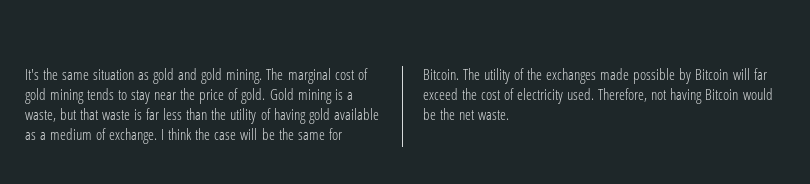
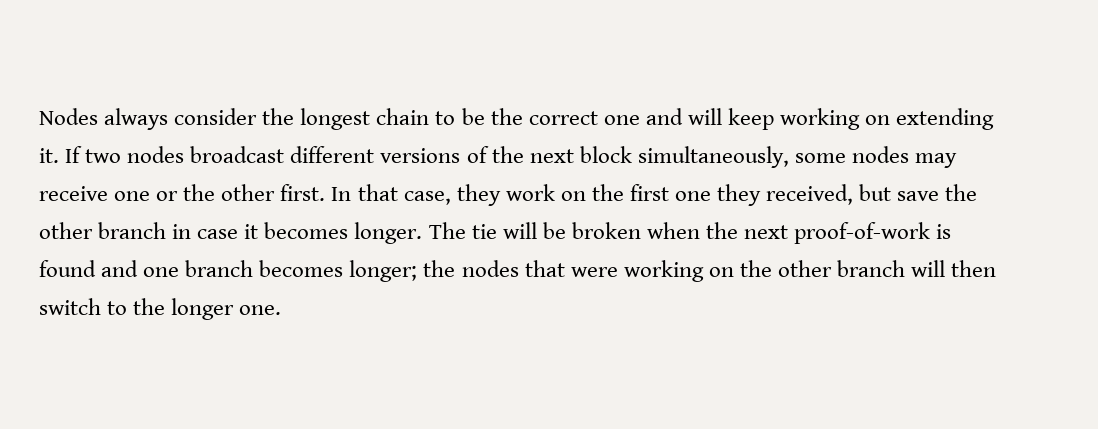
[25,68,368,84] [25,88,353,104] [25,108,379,124] [25,128,342,144] [423,68,767,84] [423,88,773,104] [423,108,510,120] It's the same situation as gold and gold mining. The marginal cost of gold mining tends to stay near the price of gold. Gold mining is a waste, but that waste is far less than the utility of having gold available as a medium of exchange. I think the case will be the same for Bitcoin. The utility of the exchanges made possible by Bitcoin will far exceed the cost of electricity used. Therefore, not having Bitcoin would be the net waste. -> [39,108,995,130] [39,146,958,168] [39,184,978,206] [39,222,952,244] [39,260,997,282] [39,298,282,320] Nodes always consider the longest chain to be the correct one and will keep working on extending it. If two nodes broadcast different versions of the next block simultaneously, some nodes may receive one or the other first. In that case, they work on the first one they received, but save the other branch in case it becomes longer. The tie will be broken when the next proof-of-work is found and one branch becomes longer; the nodes that were working on the other branch will then switch to the longer one.

